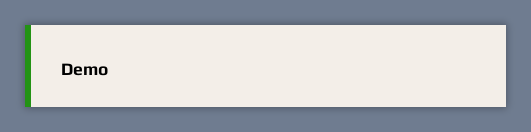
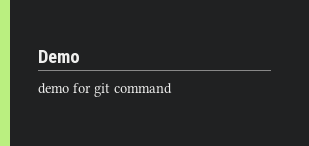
(108, 69) none -> [38,83,172,97] // demo for git command

